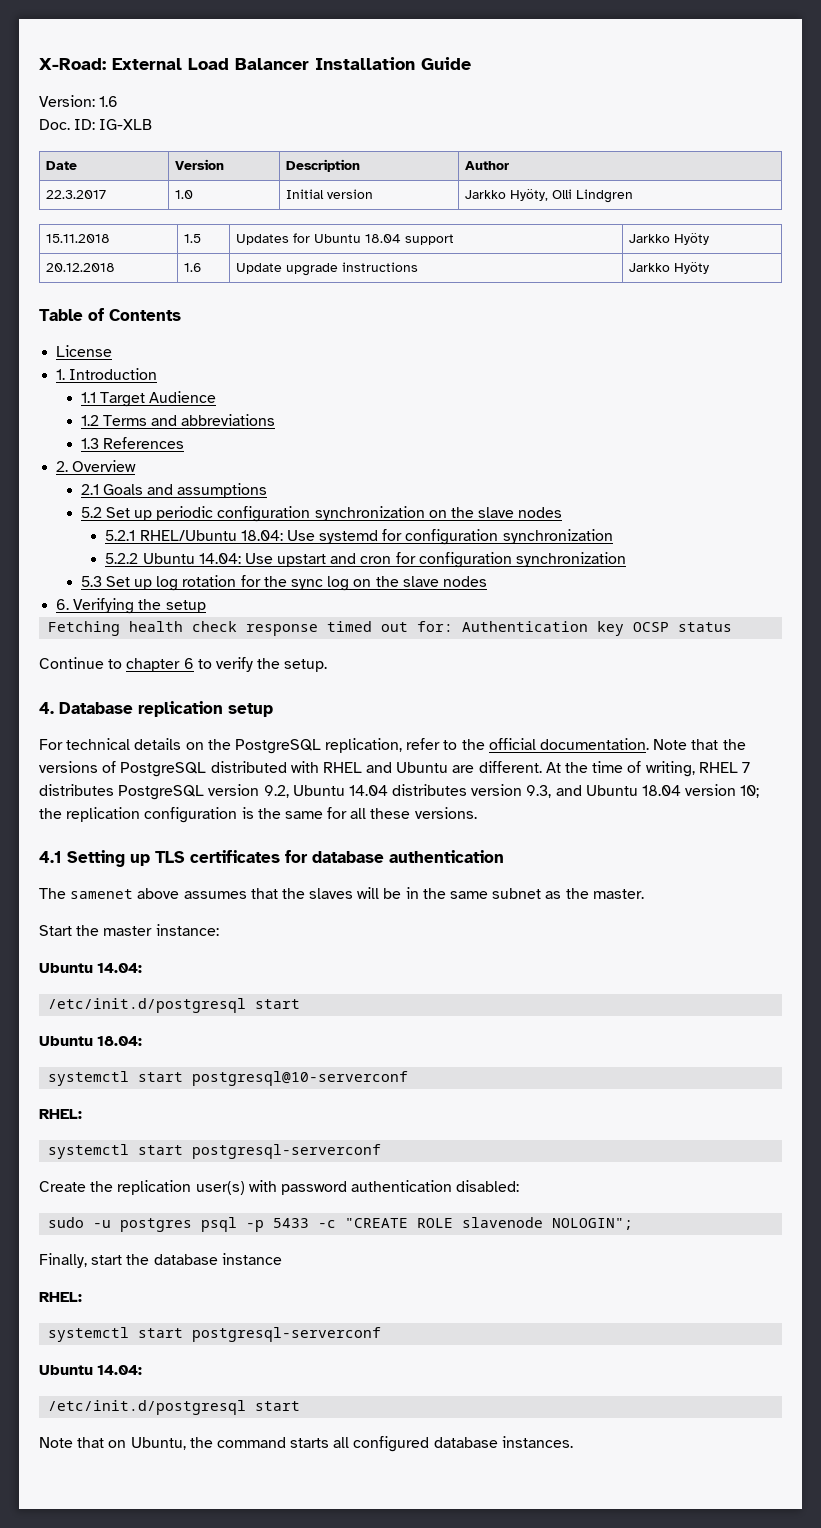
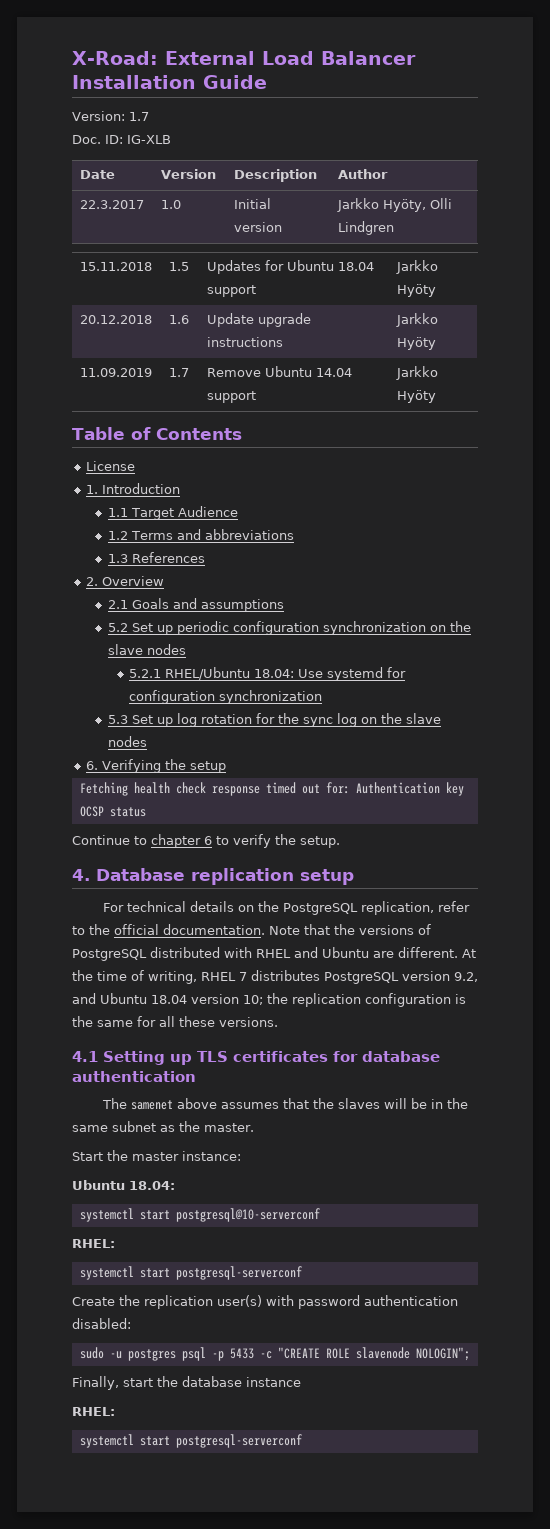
[99,96,119,107] 1.6 -> [128,112,149,121] 1.7
(709, 268) none -> [80,368,153,377] [169,368,190,377] [207,366,353,377] [207,391,257,403] [396,366,439,380] [397,390,437,403] // 11.09.2019 | 1.7 | Remove Ubuntu 14.04 support | Jarkko Hyöty
[105,552,626,568] // 5.2.2 Ubuntu 14.04: Use upstart and cron for configuration synchronization -> (323, 697) none
[292,784,552,798] Ubuntu 14.04 distributes version 9.3, -> (478, 977) none
[39,963,143,973] [48,998,301,1013] // Ubuntu 14.04: // /etc/init.d/postgresql start -> (241, 1156) none
[39,1365,143,1375] [48,1400,301,1415] [39,1436,573,1452] // Ubuntu 14.04: // /etc/init.d/postgresql start // Note that on Ubuntu, the command starts all configured database instances. -> (302, 1441) none

